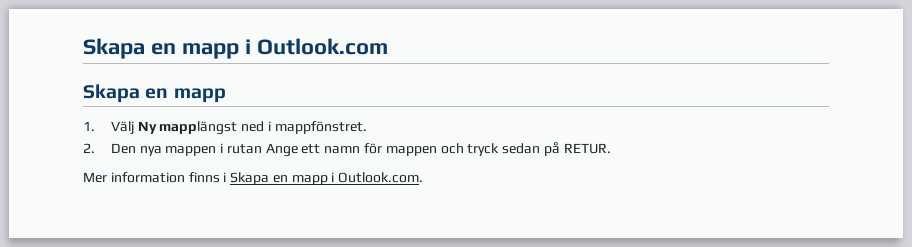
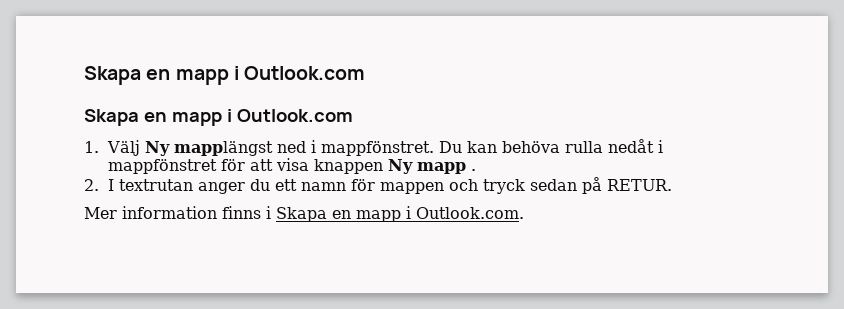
(226, 95) none -> [226,109,353,122] i Outlook.com
[83,143,298,157] // 2. Den nya mappen i rutan Ange -> [439,139,664,153] [108,158,477,174] [84,179,271,194] Du kan behöva rulla nedåt i mappfönstret för att visa knappen Ny mapp . // 2. I textrutan anger du

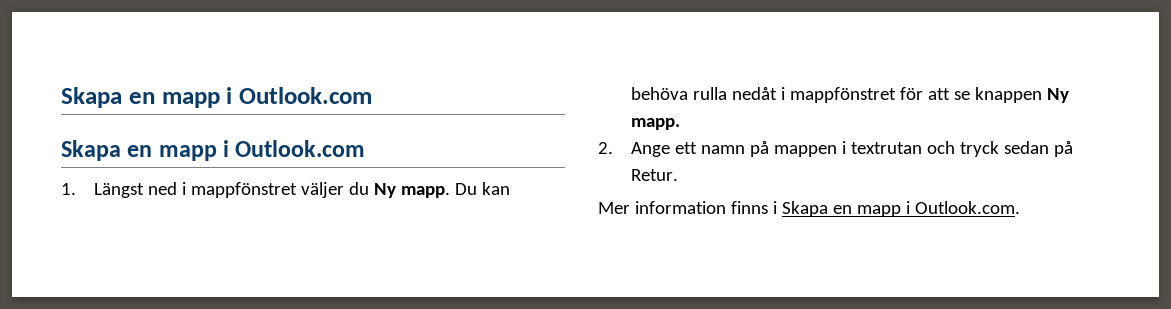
[107,140,435,156] Välj Ny mapplängst ned i mappfönstret. -> [94,182,451,198] Längst ned i mappfönstret väljer du Ny mapp.
[276,158,310,171] visa -> [954,91,971,100] se
[417,162,477,174] mapp . -> [631,118,681,130] mapp.
[108,179,445,194] I textrutan anger du ett namn för mappen -> [631,141,923,157] Ange ett namn på mappen i textrutan
[607,179,673,191] RETUR. -> [631,169,679,181] Retur.

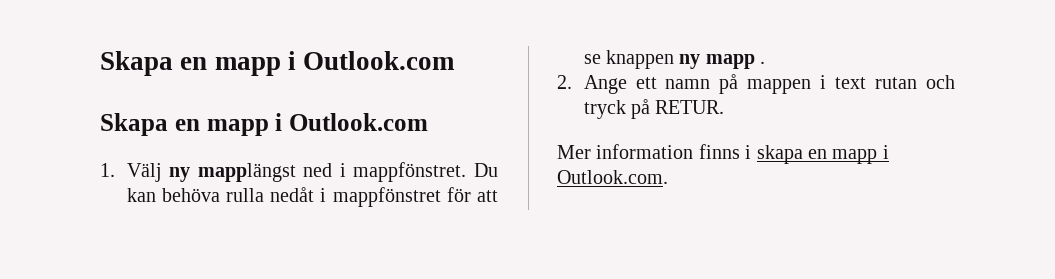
[94,182,451,198] Längst ned i mappfönstret väljer du Ny mapp. -> [126,162,467,182] Välj ny mapplängst ned i mappfönstret.
[1046,88,1069,103] [631,118,681,130] Ny mapp. -> [679,54,766,69] ny mapp .
[851,141,1073,157] [631,169,679,181] textrutan och tryck sedan på Retur. -> [835,75,955,89] [583,99,725,119] text rutan och tryck på RETUR.
[781,201,828,217] Skapa -> [756,145,803,164] skapa

